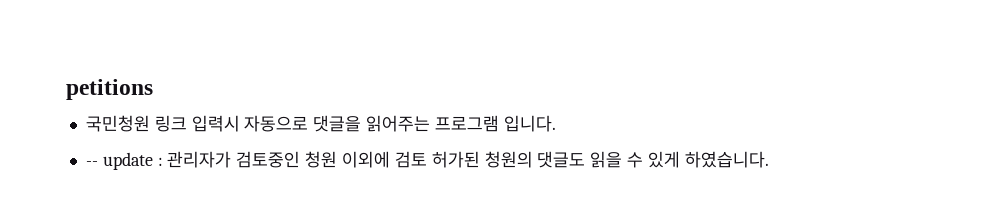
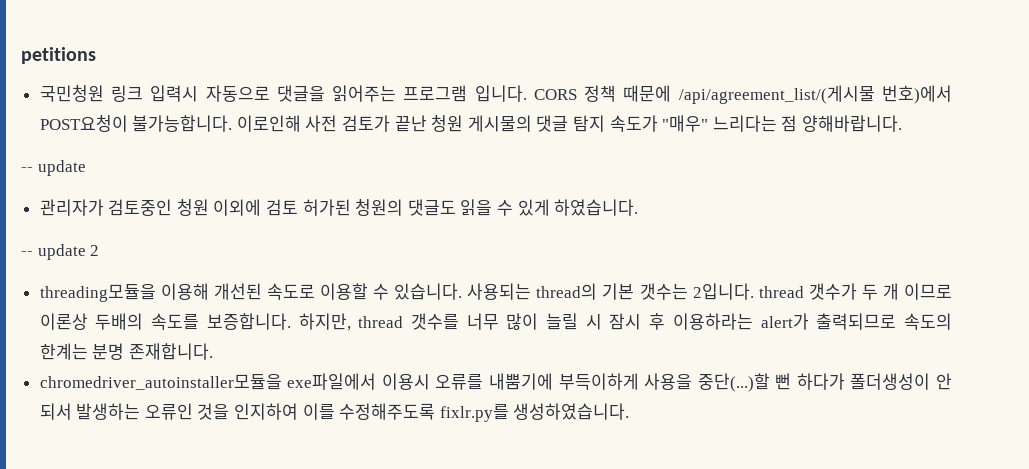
[85,152,163,170] // -- update : -> [533,85,952,104] [39,115,902,132] [21,160,86,176] CORS 정책 때문에 /api/agreement_list/(게시물 번호)에서 POST요청이 불가능합니다. 이로인해 사전 검토가 끝난 청원 게시물의 댓글 탐지 속도가 "매우" 느리다는 점 양해바랍니다. // -- update //
(769, 159) none -> [21,244,100,260] [39,283,952,302] [39,313,952,331] [39,343,213,360] [39,373,953,392] [39,403,630,422] // -- update 2 // threading모듈을 이용해 개선된 속도로 이용할 수 있습니다. 사용되는 thread의 기본 갯수는 2입니다. thread 갯수가 두 개 이므로 이론상 두배의 속도를 보증합니다. 하지만, thread 갯수를 너무 많이 늘릴 시 잠시 후 이용하라는 alert가 출력되므로 속도의 한계는 분명 존재합니다. // chromedriver_autoinstaller모듈을 exe파일에서 이용시 오류를 내뿜기에 부득이하게 사용을 중단(...)할 뻔 하다가 폴더생성이 안 되서 발생하는 오류인 것을 인지하여 이를 수정해주도록 fixlr.py를 생성하였습니다.

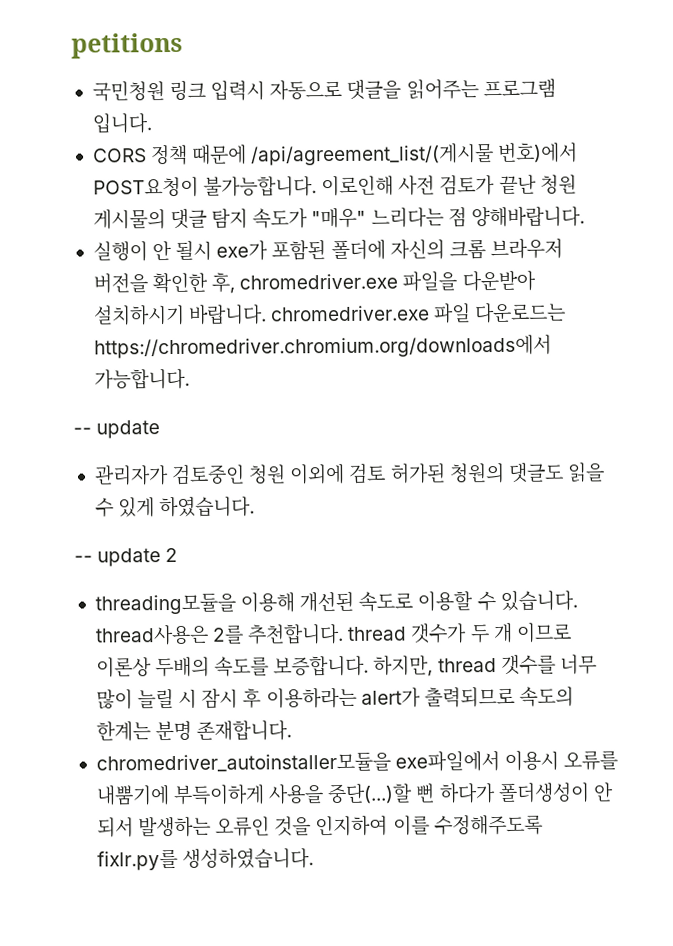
(527, 93) none -> (152, 123) //
(902, 123) none -> [92,238,563,262] [92,270,536,294] [92,302,567,326] [93,334,552,359] [93,368,190,390] // 실행이 안 될시 exe가 포함된 폴더에 자신의 크롬 브라우저 버전을 확인한 후, chromedriver.exe 파일을 다운받아 설치하시기 바랍니다. chromedriver.exe 파일 다운로드는 https://chromedriver.chromium.org/downloads에서 가능합니다.
[467,283,754,300] 사용되는 thread의 기본 갯수는 2입니다. -> [94,623,345,646] thread사용은 2를 추천합니다.

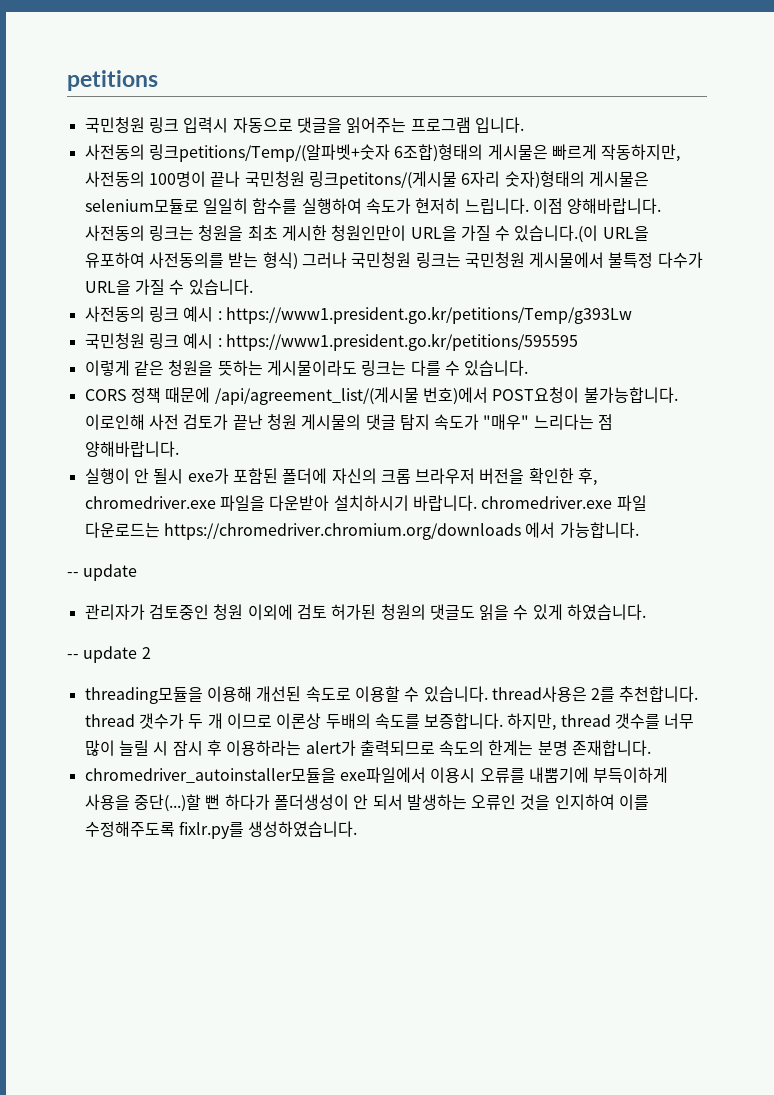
(152, 123) none -> [84,144,681,162] [84,171,649,189] [84,198,662,214] [84,225,649,243] [84,252,703,270] [84,279,253,295] [84,306,632,324] [84,333,578,351] [84,360,529,376] // 사전동의 링크petitions/Temp/(알파벳+숫자 6조합)형태의 게시물은 빠르게 작동하지만, 사전동의 100명이 끝나 국민청원 링크petitons/(게시물 6자리 숫자)형태의 게시물은 selenium모듈로 일일히 함수를 실행하여 속도가 현저히 느립니다. 이점 양해바랍니다. 사전동의 링크는 청원을 최초 게시한 청원인만이 URL을 가질 수 있습니다.(이 URL을 유포하여 사전동의를 받는 형식) 그러나 국민청원 링크는 국민청원 게시물에서 불특정 다수가 URL을 가질 수 있습니다. // 사전동의 링크 예시 : https://www1.president.go.kr/petitions/Temp/g393Lw // 국민청원 링크 예시 : https://www1.president.go.kr/petitions/595595 // 이렇게 같은 청원을 뜻하는 게시물이라도 링크는 다를 수 있습니다.
[93,334,552,359] https://chromedriver.chromium.org/downloads에서 -> [163,522,556,540] https://chromedriver.chromium.org/downloads 에서

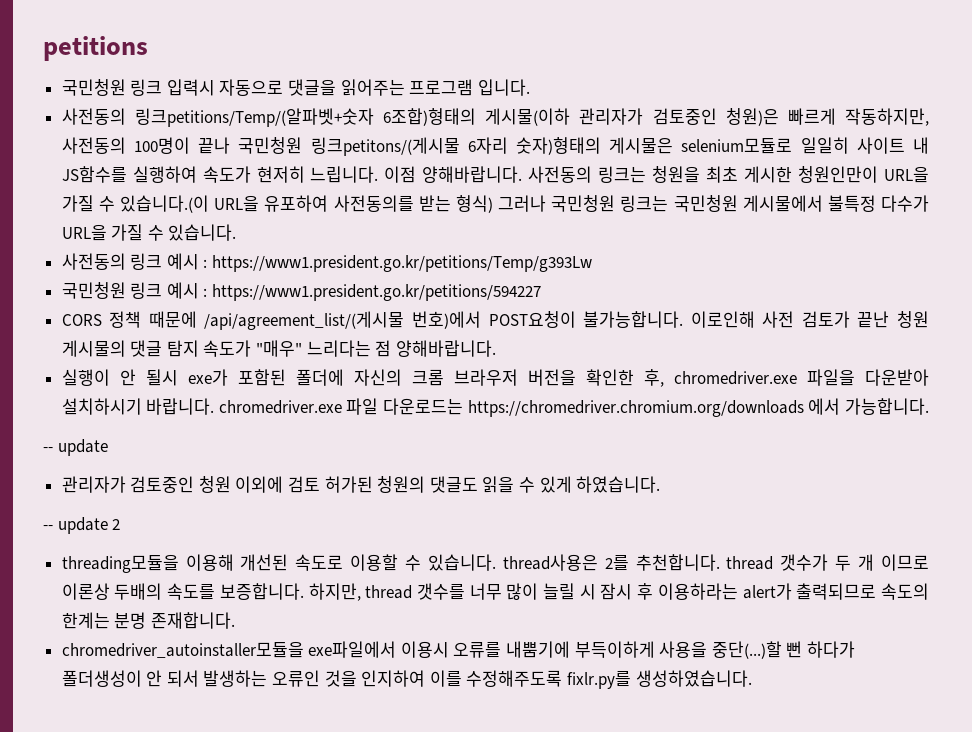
[487,144,548,160] 게시물은 -> [485,108,779,126] 게시물(이하 관리자가 검토중인 청원)은
[252,198,298,214] 함수를 -> [856,137,930,154] [61,166,127,183] 사이트 내 JS함수를
[225,333,578,351] [84,360,529,376] https://www1.president.go.kr/petitions/595595 // 이렇게 같은 청원을 뜻하는 게시물이라도 링크는 다를 수 있습니다. -> [212,284,542,301] https://www1.president.go.kr/petitions/594227

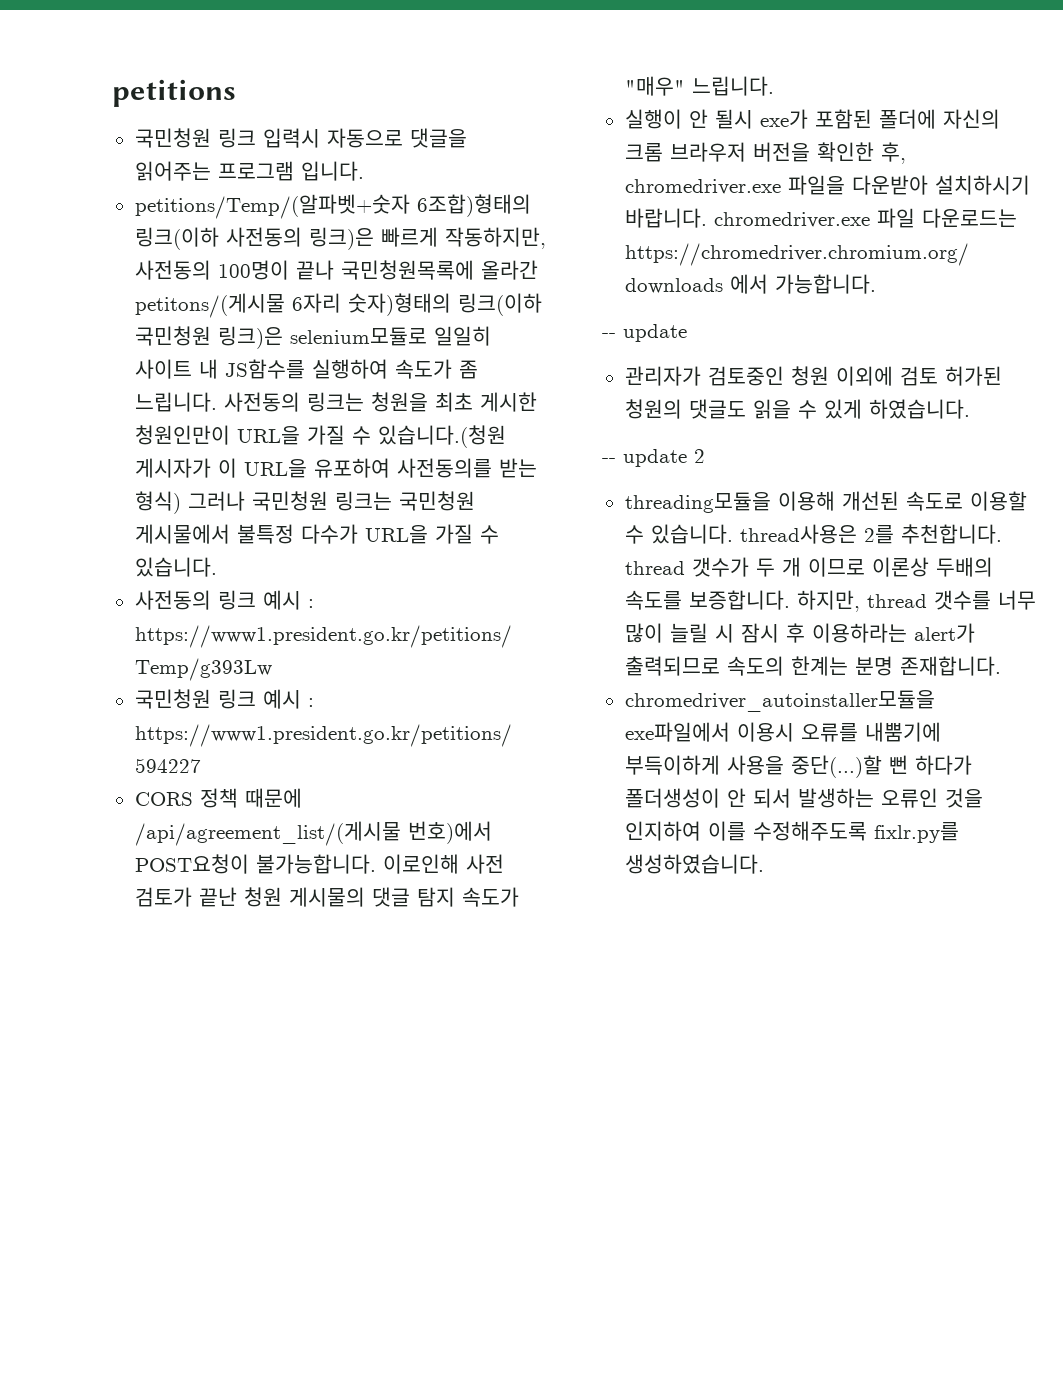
[61,108,779,127] 사전동의 링크petitions/Temp/(알파벳+숫자 6조합)형태의 게시물(이하 관리자가 검토중인 청원)은 -> [134,194,531,219] [134,227,374,250] petitions/Temp/(알파벳+숫자 6조합)형태의 링크(이하 사전동의 링크)은
[238,137,674,156] 국민청원 링크petitons/(게시물 6자리 숫자)형태의 게시물은 -> [340,260,538,280] [134,293,542,318] [134,326,283,349] 국민청원목록에 올라간 petitons/(게시물 6자리 숫자)형태의 링크(이하 국민청원 링크)은
[256,166,523,183] 현저히 느립니다. 이점 양해바랍니다. -> [458,360,478,379] [134,392,217,412] 좀 느립니다.
[120,195,210,213] 있습니다.(이 -> [377,425,506,448] [134,458,237,478] 있습니다.(청원 게시자가 이
[306,340,496,357] 느리다는 점 양해바랍니다. -> [691,76,774,96] 느립니다.

